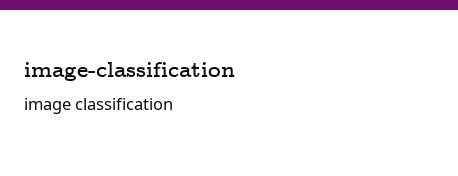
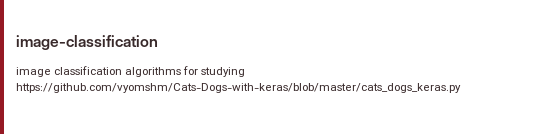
(174, 104) none -> [125,66,246,77] [16,83,461,93] algorithms for studying https://github.com/vyomshm/Cats-Dogs-with-keras/blob/master/cats_dogs_keras.py

